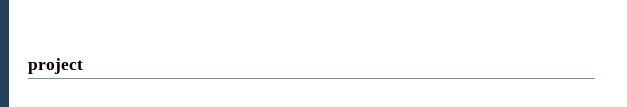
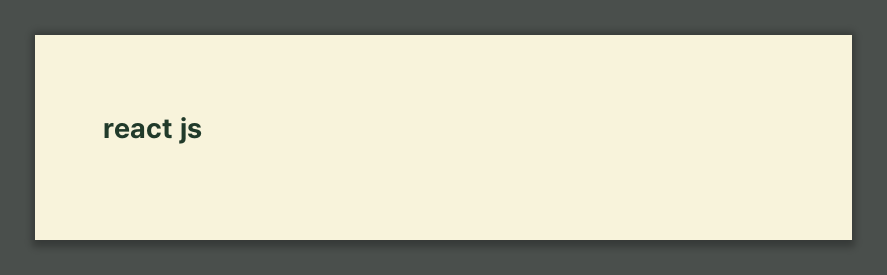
[28,58,83,74] project -> [103,117,202,144] react js

